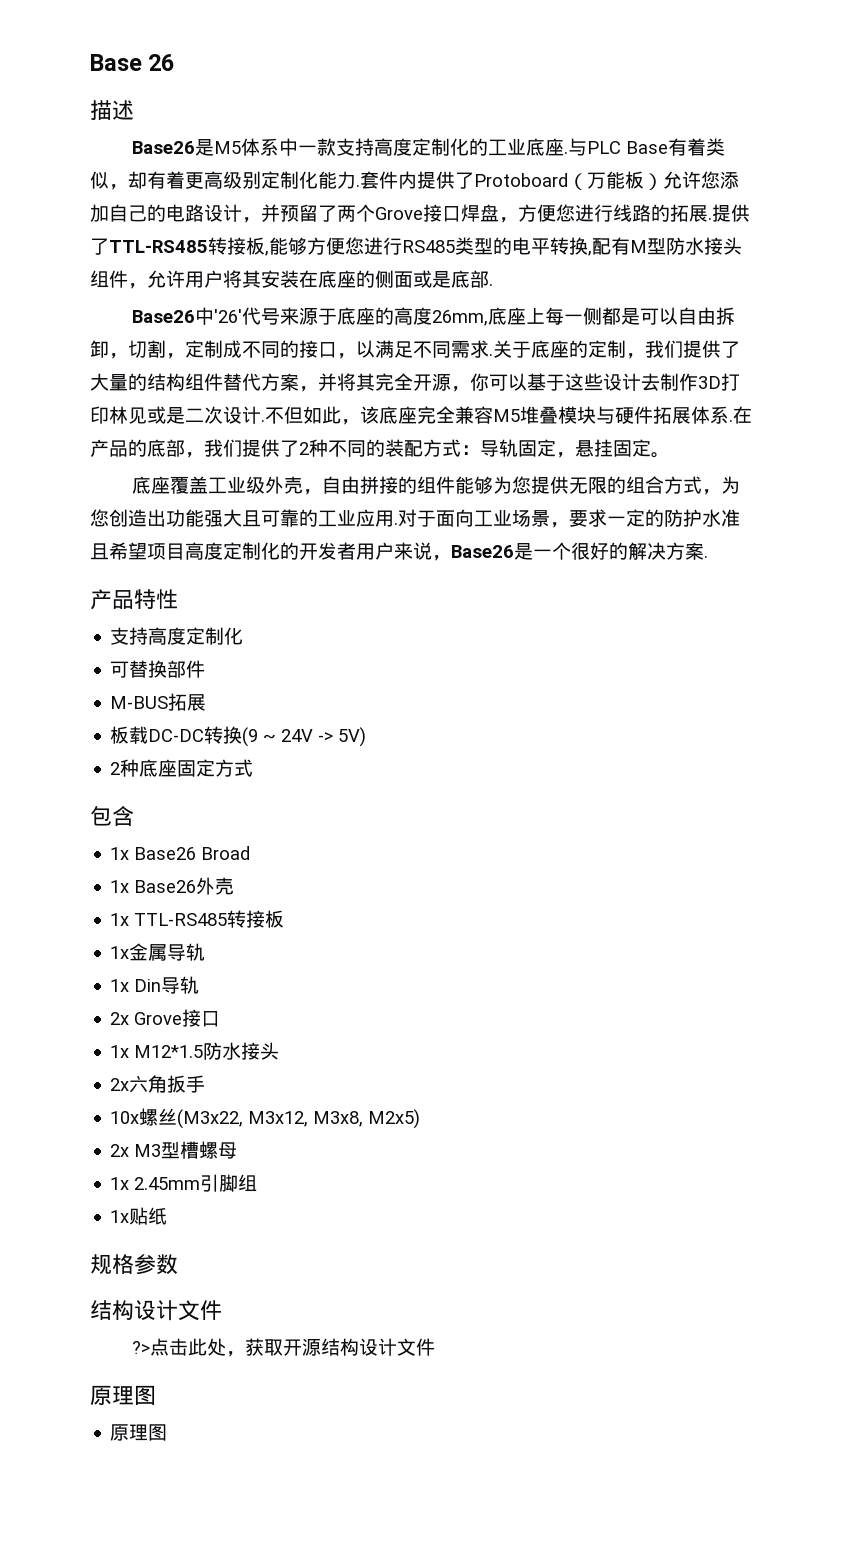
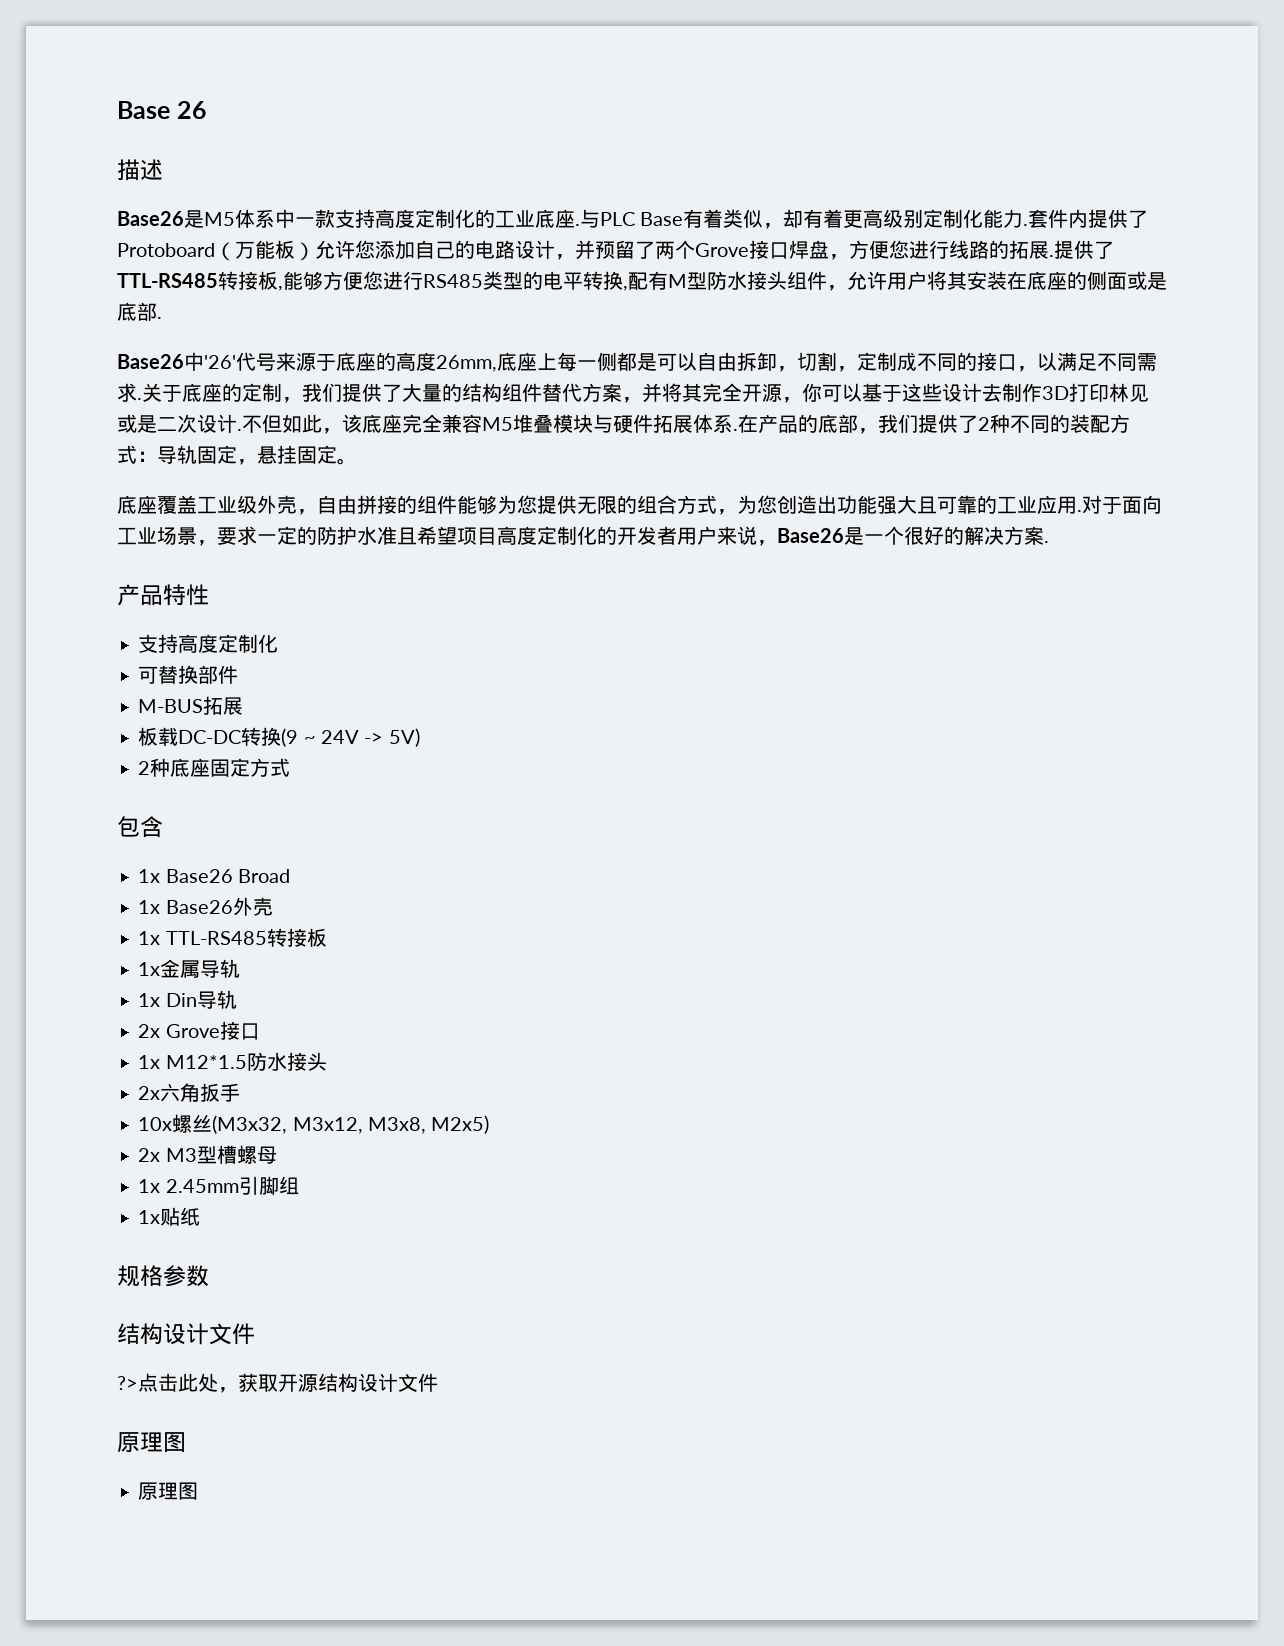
[177,1109,244,1129] (M3x22, -> [212,1115,288,1134] (M3x32,

